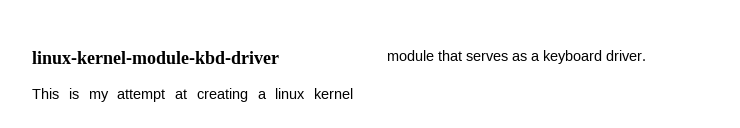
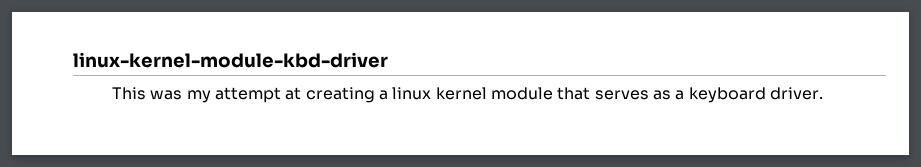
[68,88,79,99] is -> [150,90,183,100] was

